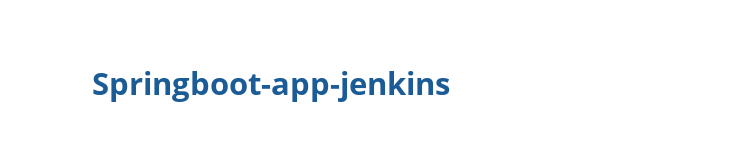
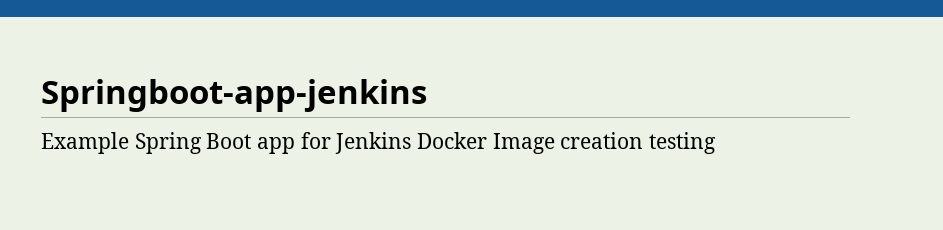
(450, 86) none -> [41,132,717,154] // Example Spring Boot app for Jenkins Docker Image creation testing

